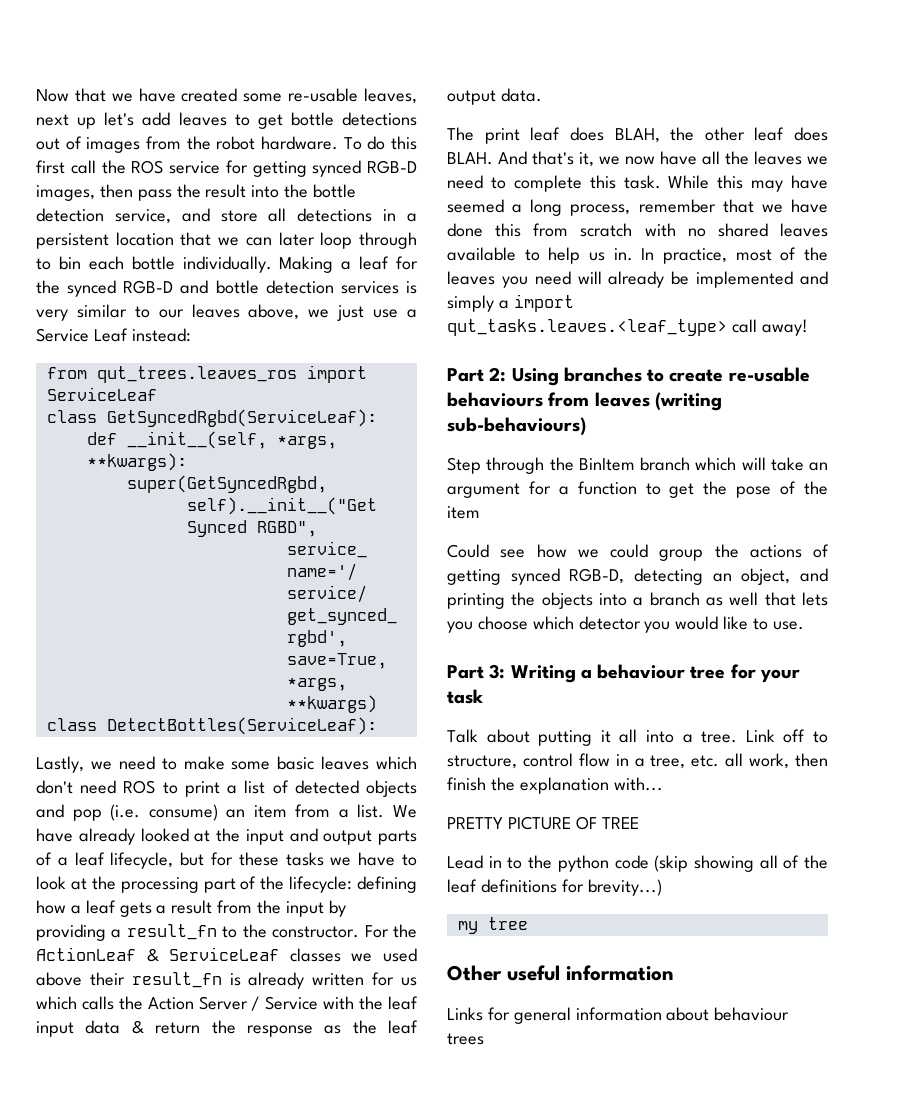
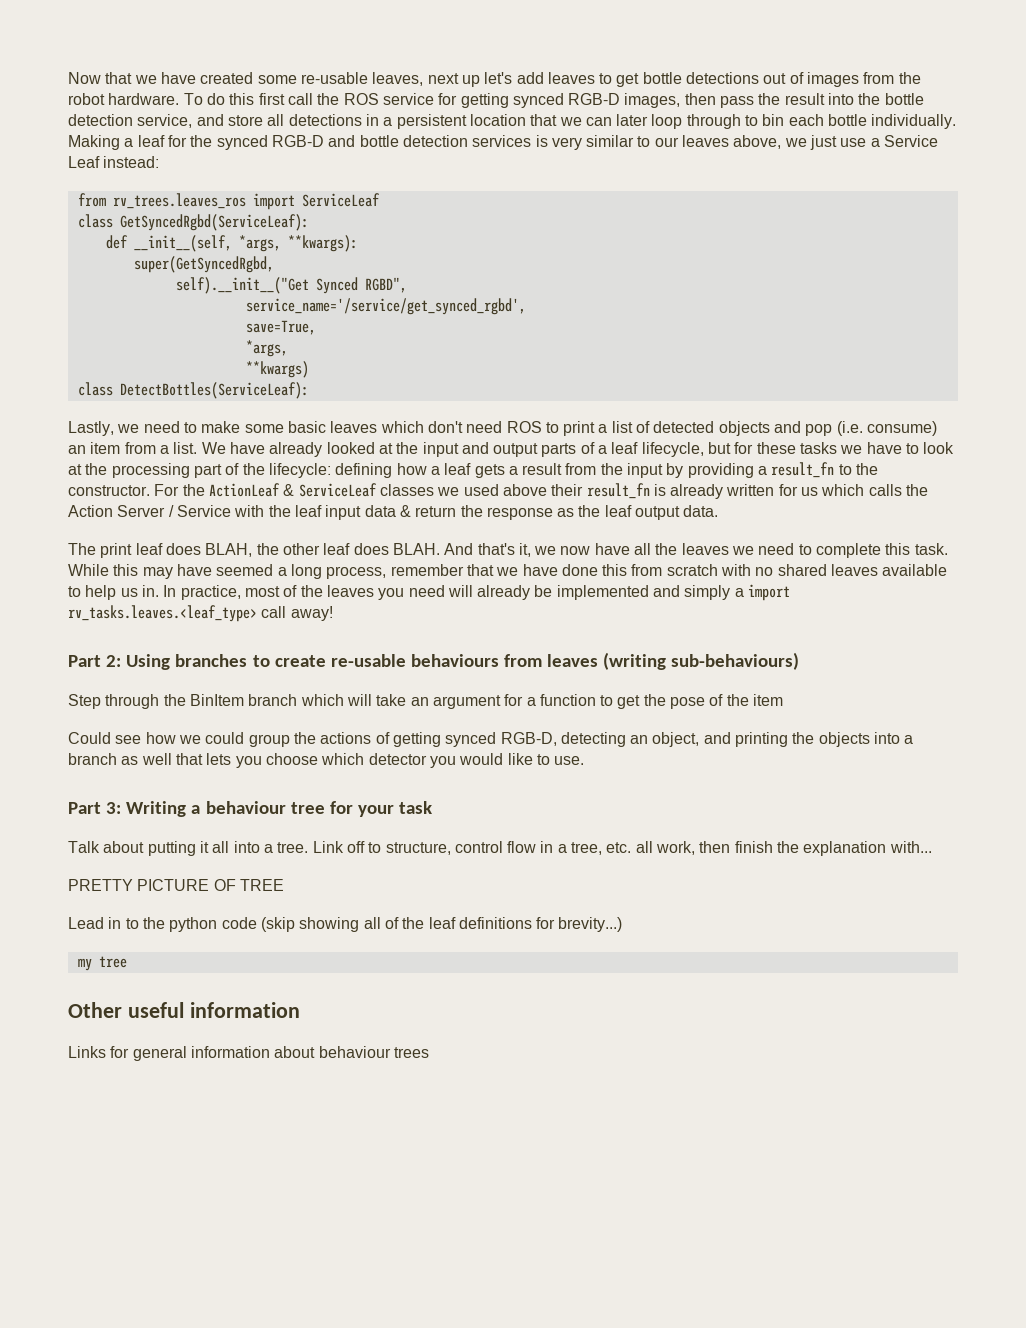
[96,366,297,383] qut_trees.leaves_ros -> [112,193,246,209] rv_trees.leaves_ros
[447,319,727,336] qut_tasks.leaves.<leaf_type> -> [68,605,257,622] rv_tasks.leaves.<leaf_type>

